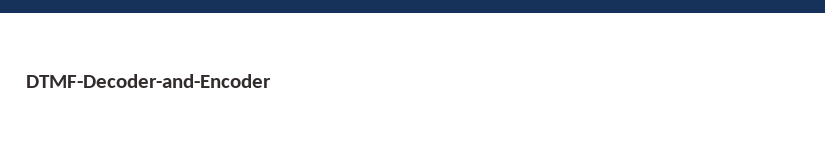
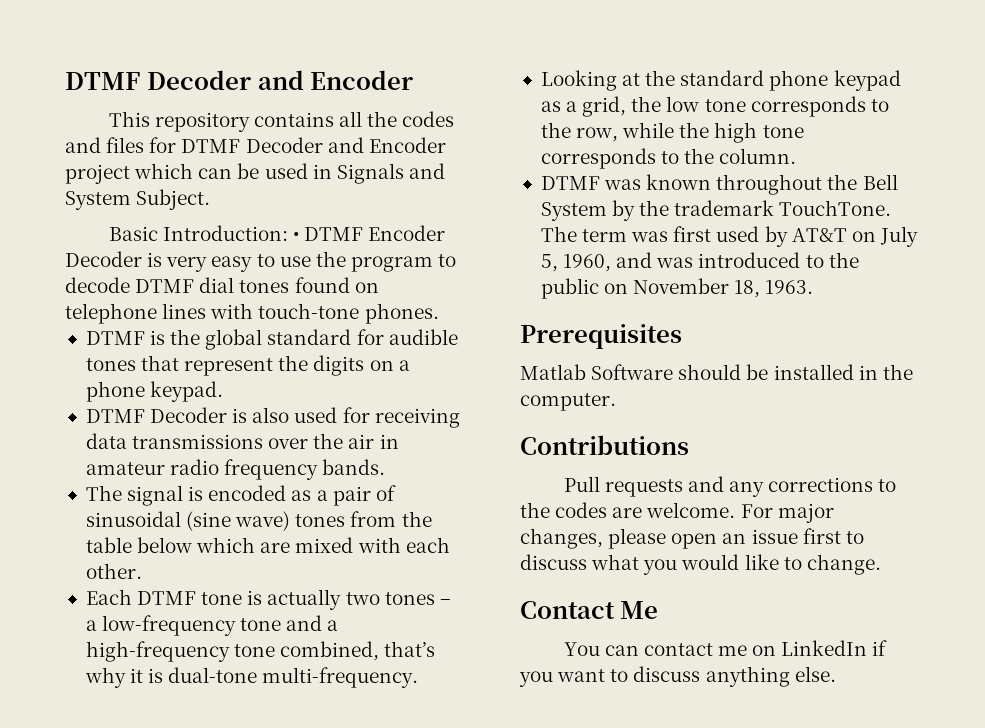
[26,74,271,88] DTMF-Decoder-and-Encoder -> [65,70,414,90] [108,111,455,132] [65,137,446,153] [65,163,445,184] [65,189,211,210] [108,225,446,241] [65,251,457,272] [65,277,379,293] [65,303,439,324] [85,329,458,350] [85,355,410,376] [85,381,224,402] [85,407,460,428] [85,433,399,449] [85,459,386,480] [85,485,396,506] [85,511,432,531] [85,537,450,553] [85,563,142,579] [85,589,451,610] [85,615,339,636] [85,641,436,662] [84,667,419,688] [540,70,901,91] [540,96,889,117] [540,122,804,143] [540,148,797,169] [540,174,898,195] [540,200,892,221] [540,226,918,247] [540,252,859,272] [540,278,814,299] [520,324,682,349] [520,364,913,380] [520,393,616,411] [520,435,689,455] [563,476,897,497] [520,502,834,523] [520,528,864,549] [520,554,881,575] [520,601,659,619] [563,640,888,656] [519,666,836,687] DTMF Decoder and Encoder // This repository contains all the codes and files for DTMF Decoder and Encoder project which can be used in Signals and System Subject. // Basic Introduction: • DTMF Encoder Decoder is very easy to use the program to decode DTMF dial tones found on telephone lines with touch-tone phones. // DTMF is the global standard for audible tones that represent the digits on a phone keypad. // DTMF Decoder is also used for receiving data transmissions over the air in amateur radio frequency bands. // The signal is encoded as a pair of sinusoidal (sine wave) tones from the table below which are mixed with each other. // Each DTMF tone is actually two tones – a low-frequency tone and a high-frequency tone combined, that’s why it is dual-tone multi-frequency. // Looking at the standard phone keypad as a grid, the low tone corresponds to the row, while the high tone corresponds to the column. // DTMF was known throughout the Bell System by the trademark TouchTone. The term was first used by AT&T on July 5, 1960, and was introduced to the public on November 18, 1963. // Prerequisites // Matlab Software should be installed in the computer. // Contributions // Pull requests and any corrections to the codes are welcome. For major changes, please open an issue first to discuss what you would like to change. // Contact Me // You can contact me on LinkedIn if you want to discuss anything else.

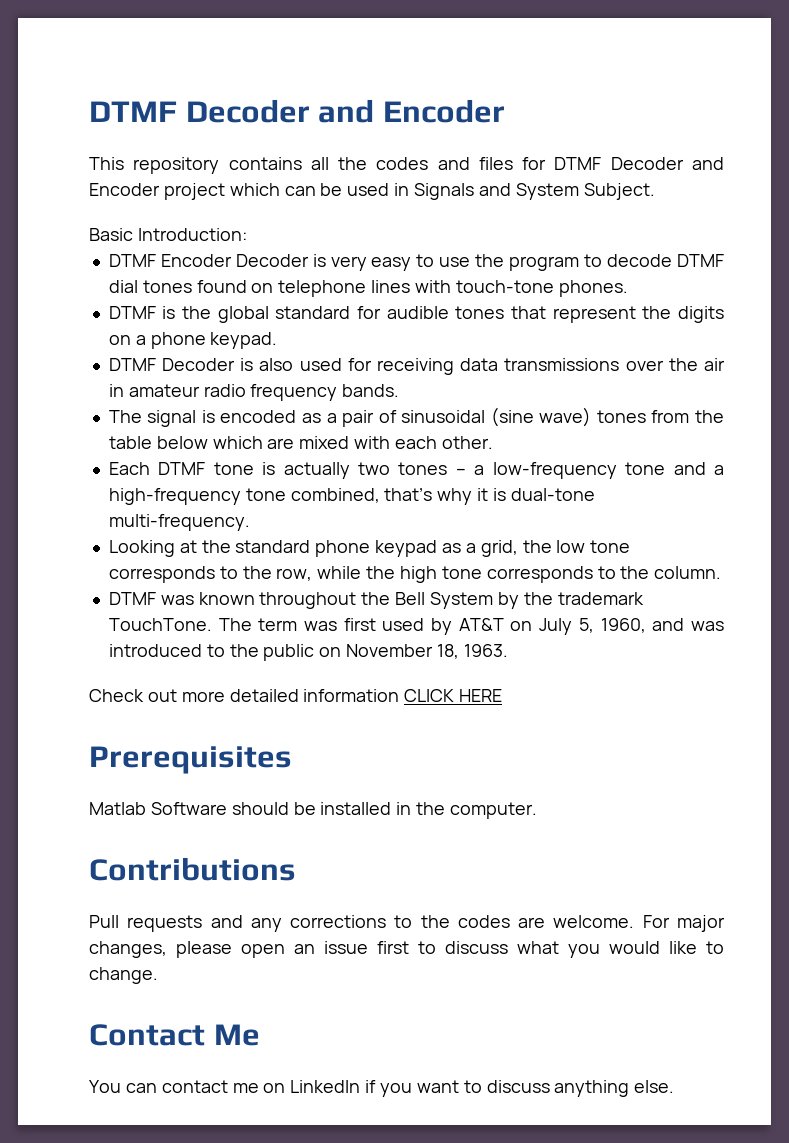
[292,232,299,241] • -> (247, 234) //
(814, 287) none -> [89,689,503,702] // Check out more detailed information CLICK HERE

